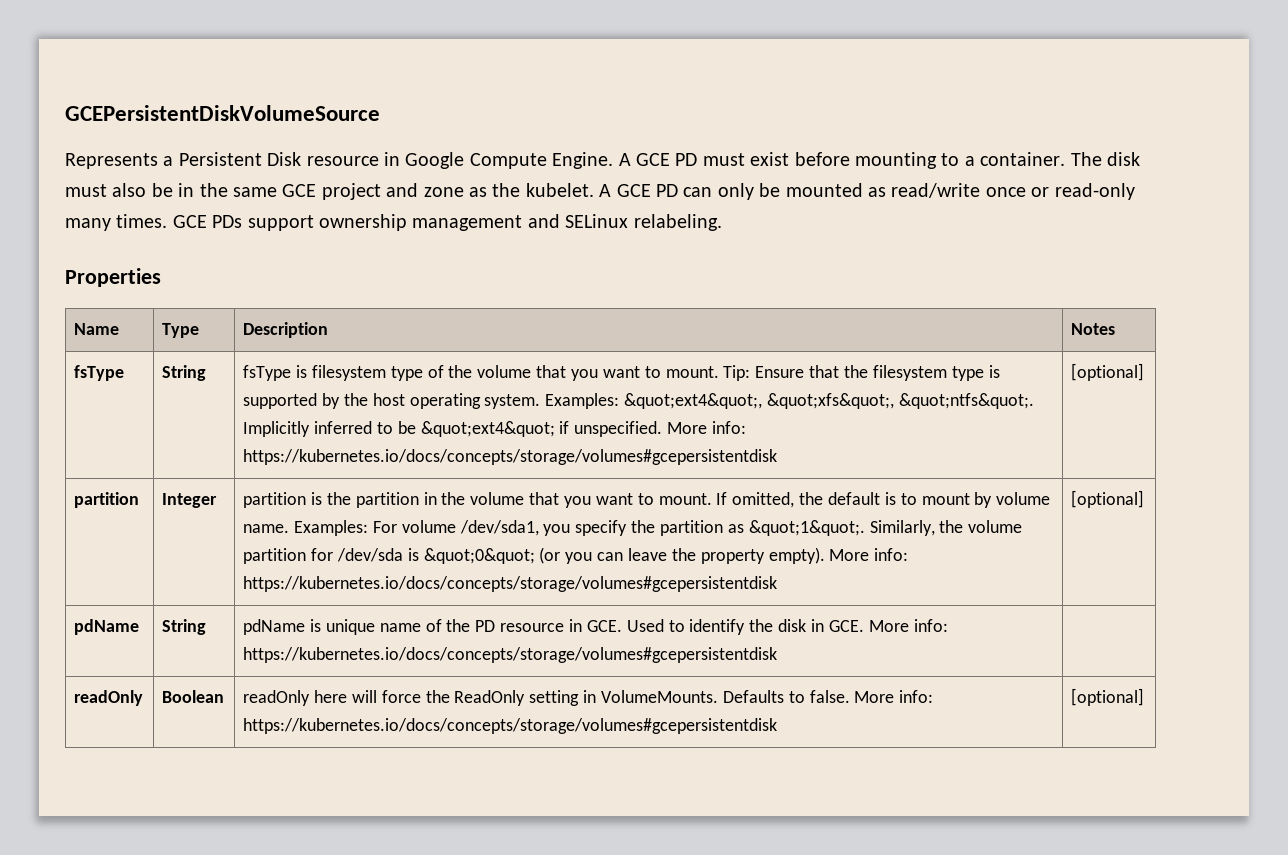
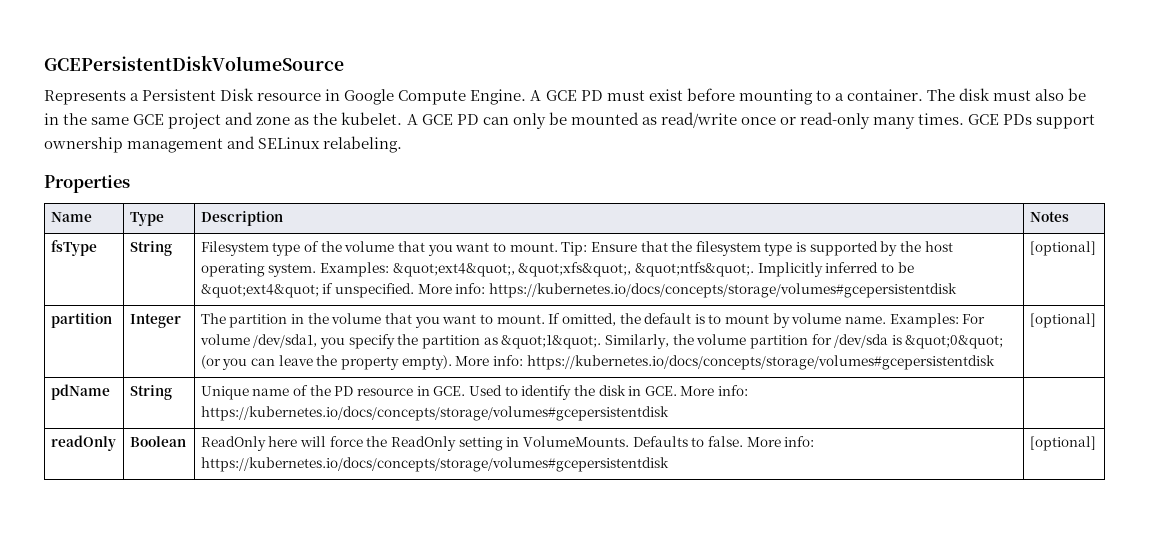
[243,365,386,381] fsType is filesystem -> [200,241,269,256] Filesystem
[243,492,351,508] partition is the -> [200,313,226,324] The
[243,619,375,635] pdName is unique -> [200,386,249,400] Unique
[243,690,311,706] readOnly -> [200,436,266,451] ReadOnly

